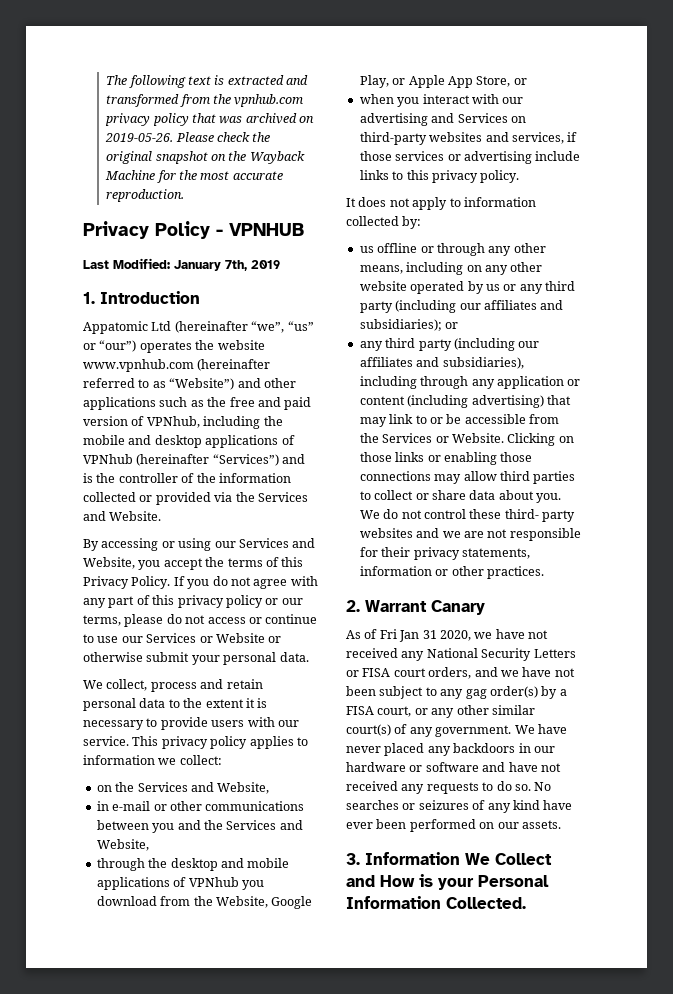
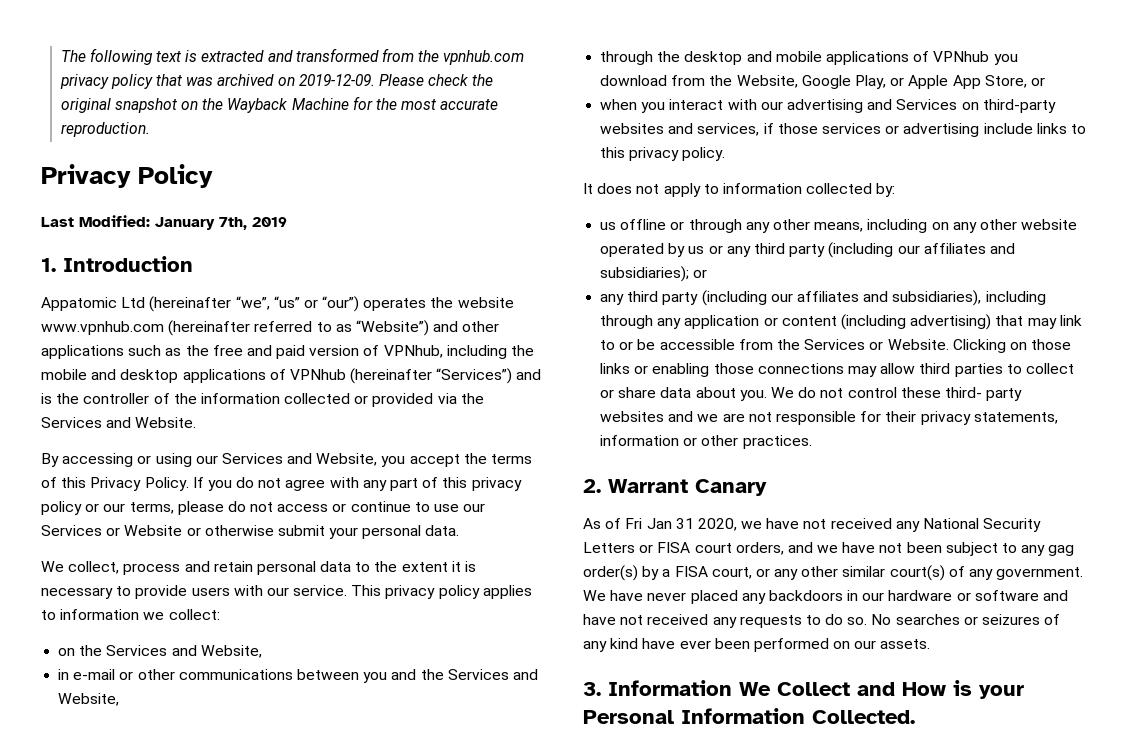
[105,133,174,142] 2019-05-26. -> [298,74,375,86] 2019-12-09.
[216,223,304,236] - VPNHUB -> (213, 176) none

